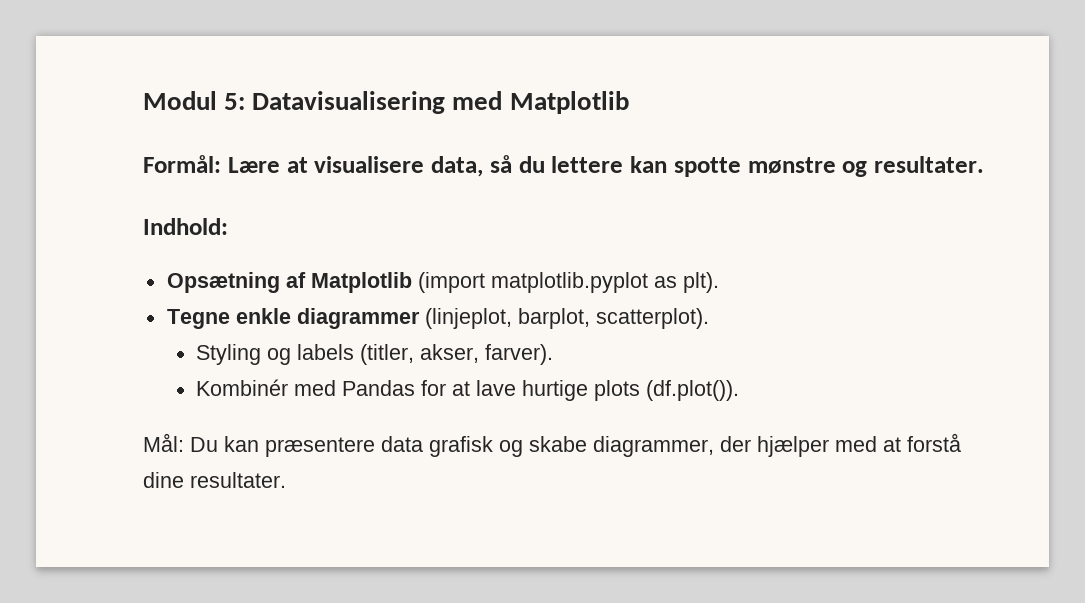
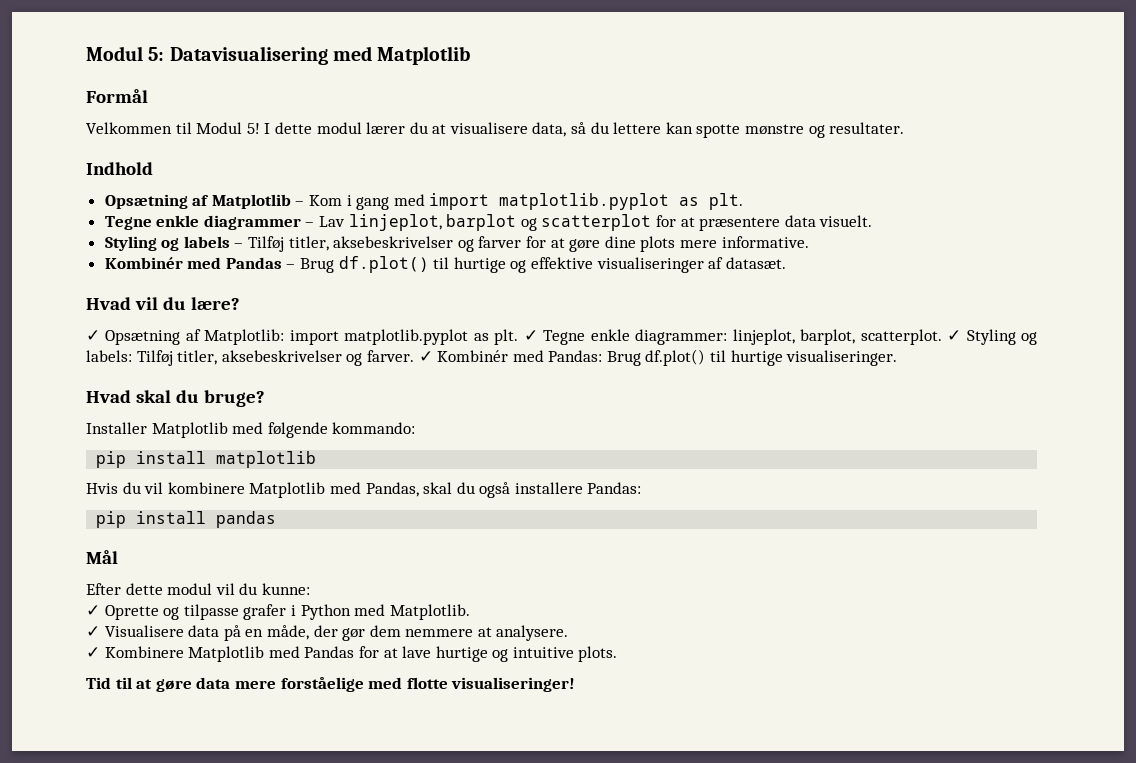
[143,155,280,173] Formål: Lære -> [86,89,148,103] [86,122,428,134] Formål // Velkommen til Modul 5! I dette modul lærer du
[143,218,228,235] Indhold: -> [86,162,153,175] Indhold
[417,272,719,293] (import matplotlib.pyplot as plt). -> [295,193,744,210] – Kom i gang med import matplotlib.pyplot as plt.
[424,308,709,329] [196,344,554,365] [196,379,740,401] [143,433,961,457] [143,472,286,488] (linjeplot, barplot, scatterplot). // Styling og labels (titler, akser, farver). // Kombinér med Pandas for at lave hurtige plots (df.plot()). // Mål: Du kan præsentere data grafisk og skabe diagrammer, der hjælper med at forstå dine resultater. -> [305,214,873,231] [104,236,809,252] [104,256,786,273] [86,297,240,310] [86,329,1037,345] [86,349,898,366] [86,390,265,407] [86,422,416,438] [96,451,317,468] [86,482,642,498] [96,511,277,528] [86,550,118,564] [86,583,310,595] [86,604,470,620] [86,625,569,641] [86,646,618,662] [86,677,576,692] – Lav linjeplot, barplot og scatterplot for at præsentere data visuelt. // Styling og labels – Tilføj titler, aksebeskrivelser og farver for at gøre dine plots mere informative. // Kombinér med Pandas – Brug df.plot() til hurtige og effektive visualiseringer af datasæt. // Hvad vil du lære? // ✓ Opsætning af Matplotlib: import matplotlib.pyplot as plt. ✓ Tegne enkle diagrammer: linjeplot, barplot, scatterplot. ✓ Styling og labels: Tilføj titler, aksebeskrivelser og farver. ✓ Kombinér med Pandas: Brug df.plot() til hurtige visualiseringer. // Hvad skal du bruge? // Installer Matplotlib med følgende kommando: // pip install matplotlib // Hvis du vil kombinere Matplotlib med Pandas, skal du også installere Pandas: // pip install pandas // Mål // Efter dette modul vil du kunne: // ✓ Oprette og tilpasse grafer i Python med Matplotlib. // ✓ Visualisere data på en måde, der gør dem nemmere at analysere. // ✓ Kombinere Matplotlib med Pandas for at lave hurtige og intuitive plots. // Tid til at gøre data mere forståelige med flotte visualiseringer!

